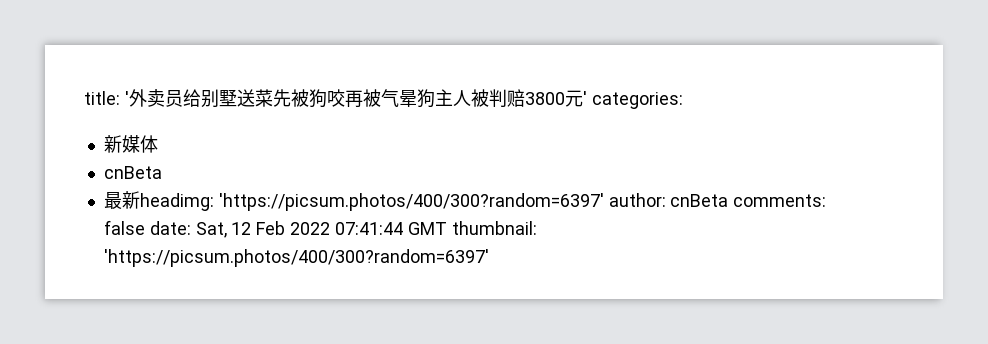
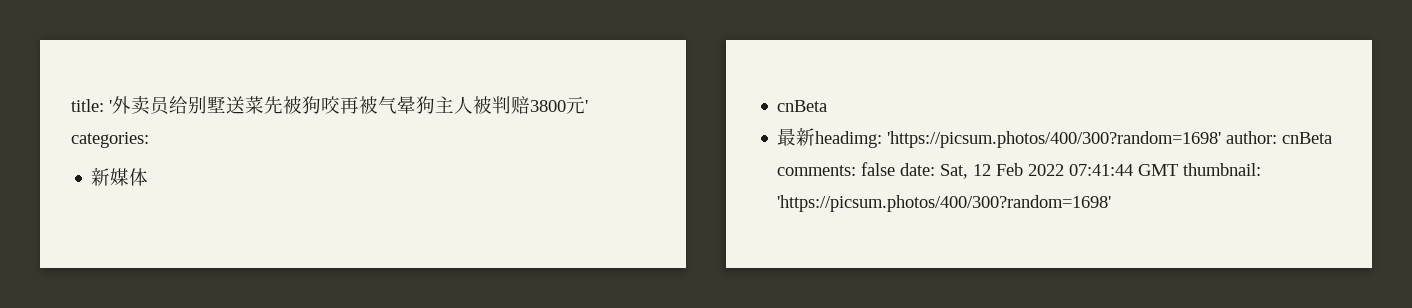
[218,193,604,211] 'https://picsum.photos/400/300?random=6397' -> [887,131,1222,148] 'https://picsum.photos/400/300?random=1698'
[103,249,489,267] 'https://picsum.photos/400/300?random=6397' -> [777,195,1112,212] 'https://picsum.photos/400/300?random=1698'

